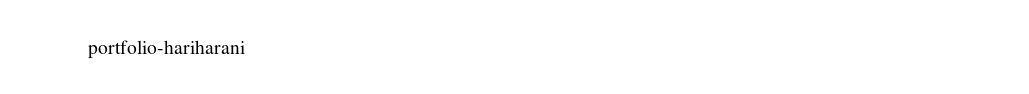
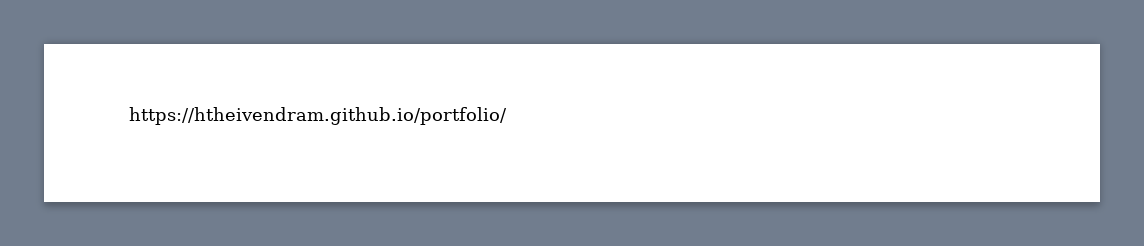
[88,40,245,59] portfolio-hariharani -> [129,107,507,125] https://htheivendram.github.io/portfolio/

